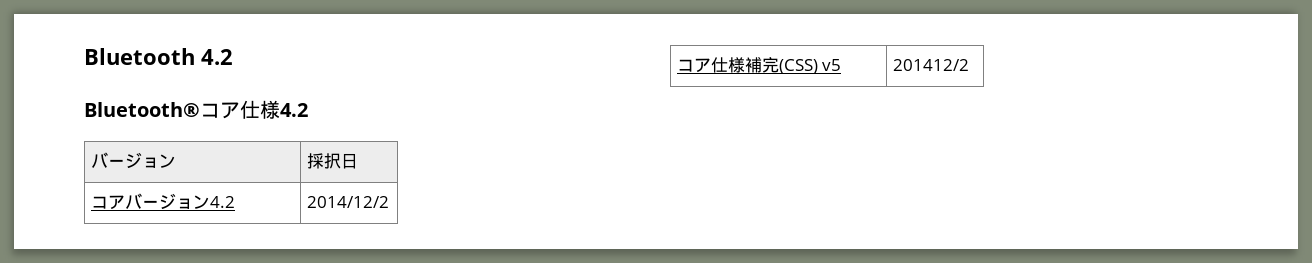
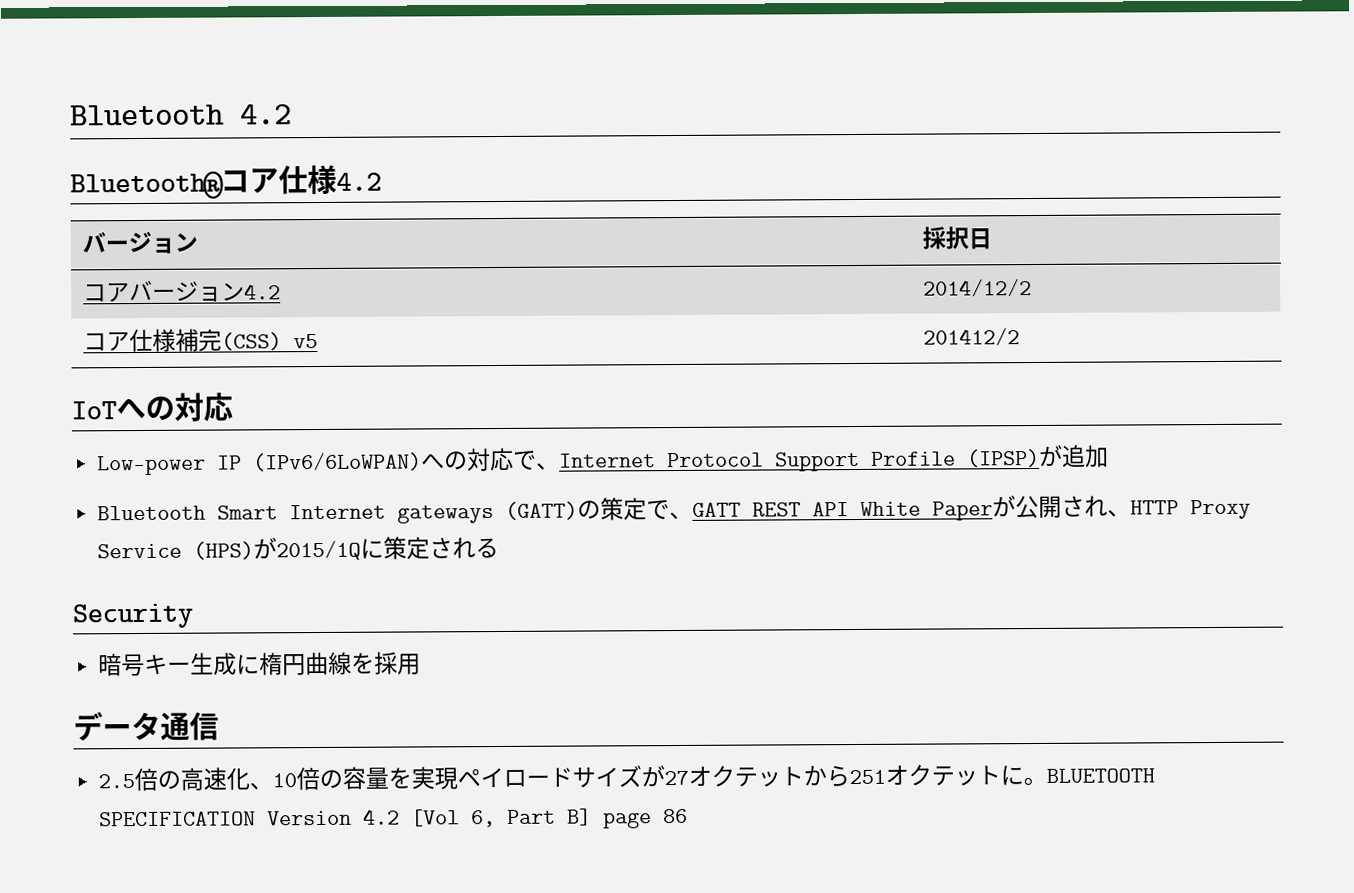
(969, 65) none -> [71,392,233,422] [97,444,1110,476] [97,495,1252,524] [97,536,500,561] [72,603,194,629] [98,651,422,677] [73,711,219,742] [98,764,1156,792] [99,808,689,829] // IoTへの対応 // Low-power IP (IPv6/6LoWPAN)への対応で、Internet Protocol Support Profile (IPSP)が追加 // Bluetooth Smart Internet gateways (GATT)の策定で、GATT REST API White Paperが公開され、HTTP Proxy Service (HPS)が2015/1Qに策定される // Security // 暗号キー生成に楕円曲線を採用 // データ通信 // 2.5倍の高速化、10倍の容量を実現ペイロードサイズが27オクテットから251オクテットに。BLUETOOTH SPECIFICATION Version 4.2 [Vol 6, Part B] page 86

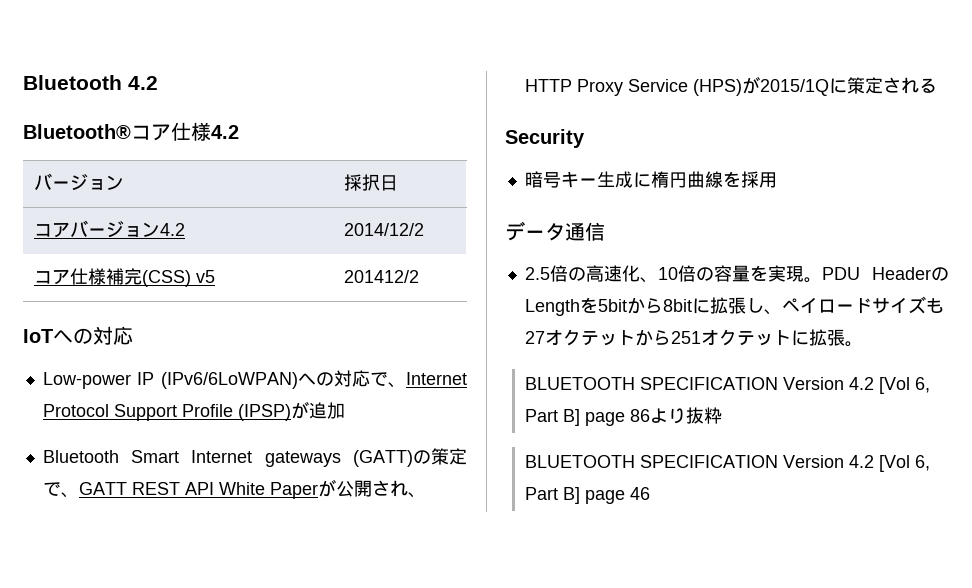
(459, 778) none -> [803,267,949,283] [524,297,782,316] 。PDU HeaderのLengthを5bitから8bitに拡張し、
[641,765,666,788] が -> [925,298,944,313] も
[1023,776,1048,786] 。 -> [808,329,863,347] 拡張。 //
(689, 816) none -> [649,407,722,424] [524,455,930,472] [524,487,650,504] より抜粋 // BLUETOOTH SPECIFICATION Version 4.2 [Vol 6, Part B] page 46

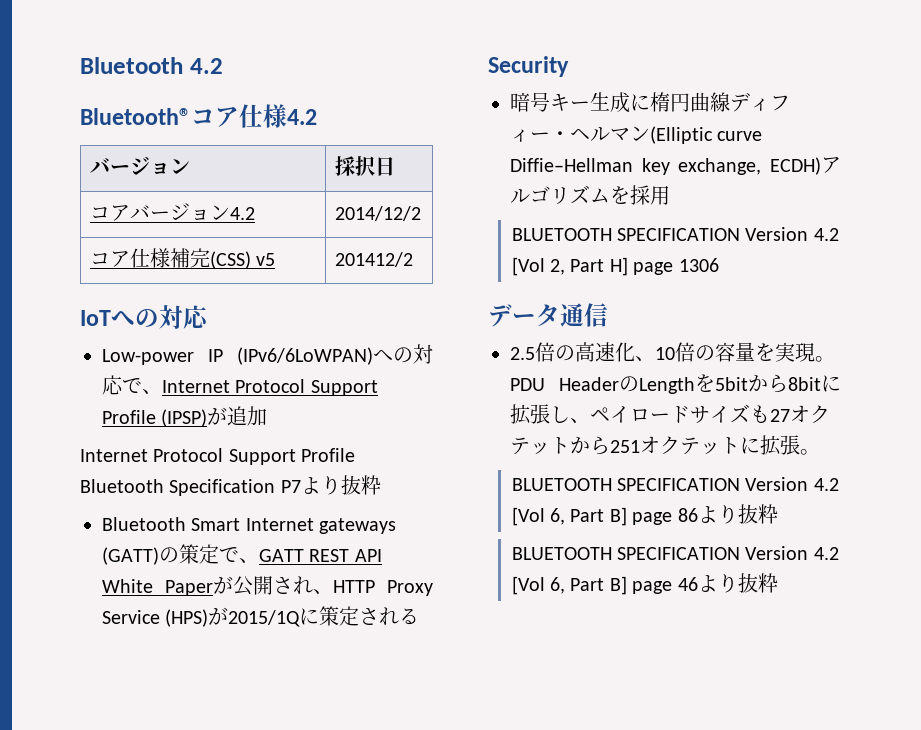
(345, 410) none -> [80,448,356,465] [80,475,381,496] // Internet Protocol Support Profile Bluetooth Specification P7より抜粋
[722,171,777,188] を採用 -> [730,92,790,112] [510,126,763,144] [510,157,841,175] [510,185,670,205] [511,227,839,241] [511,257,719,276] ディフィー・ヘルマン(Elliptic curve Diffie–Hellman key exchange, ECDH)アルゴリズムを採用 // BLUETOOTH SPECIFICATION Version 4.2 [Vol 2, Part H] page 1306
(650, 493) none -> [697,573,778,593] より抜粋

